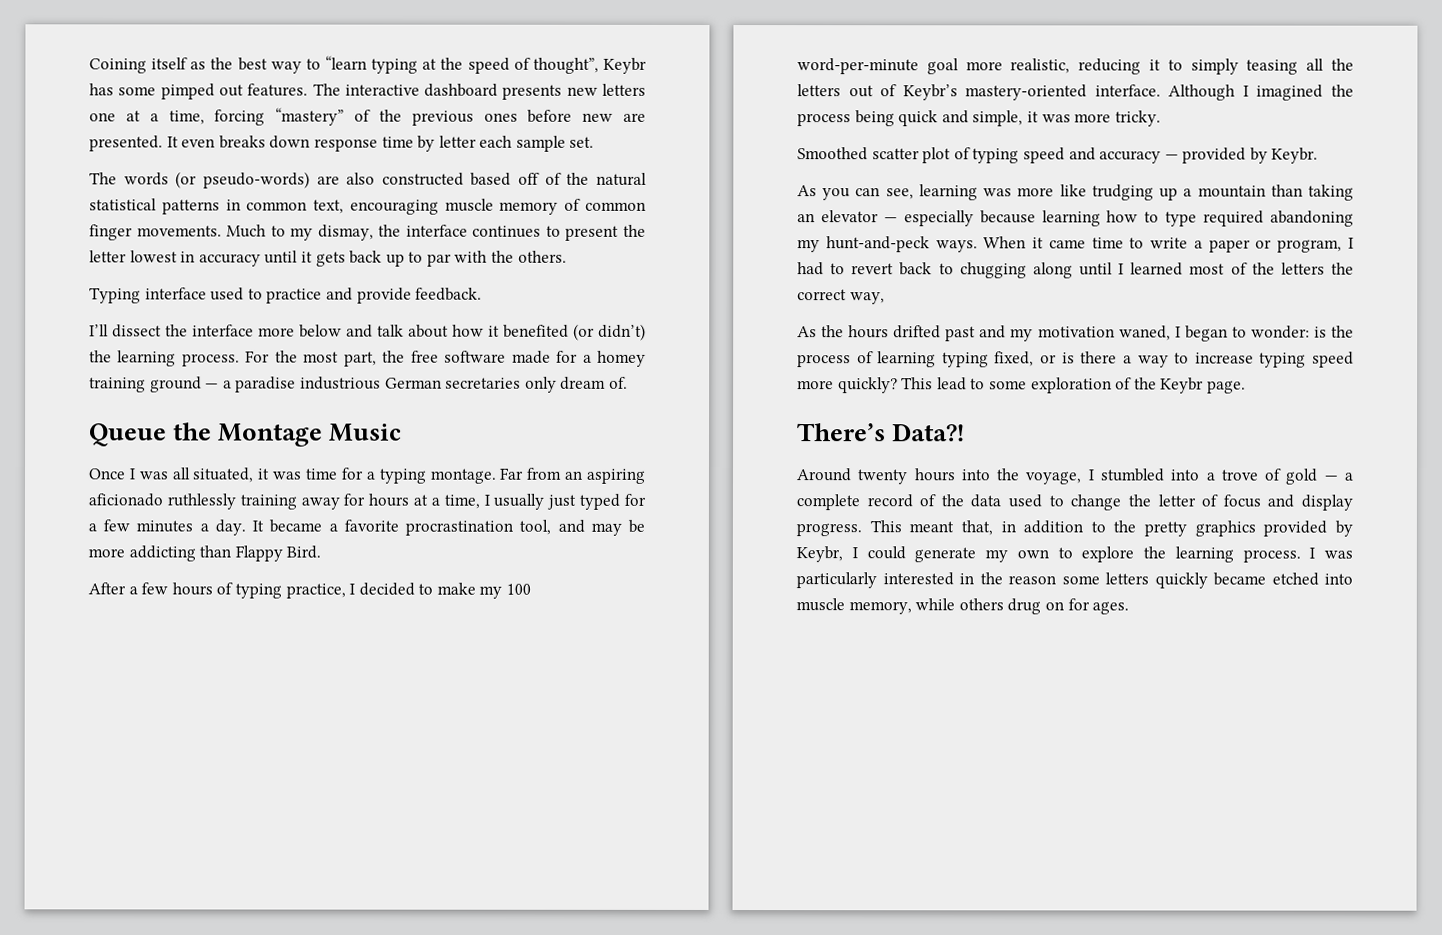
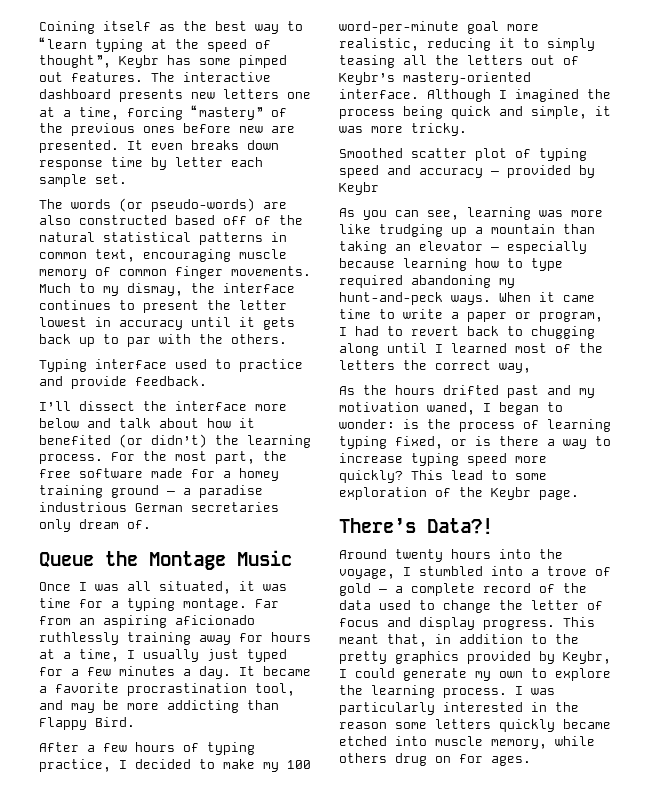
[1271,147,1319,164] Keybr. -> [339,182,379,195] Keybr

